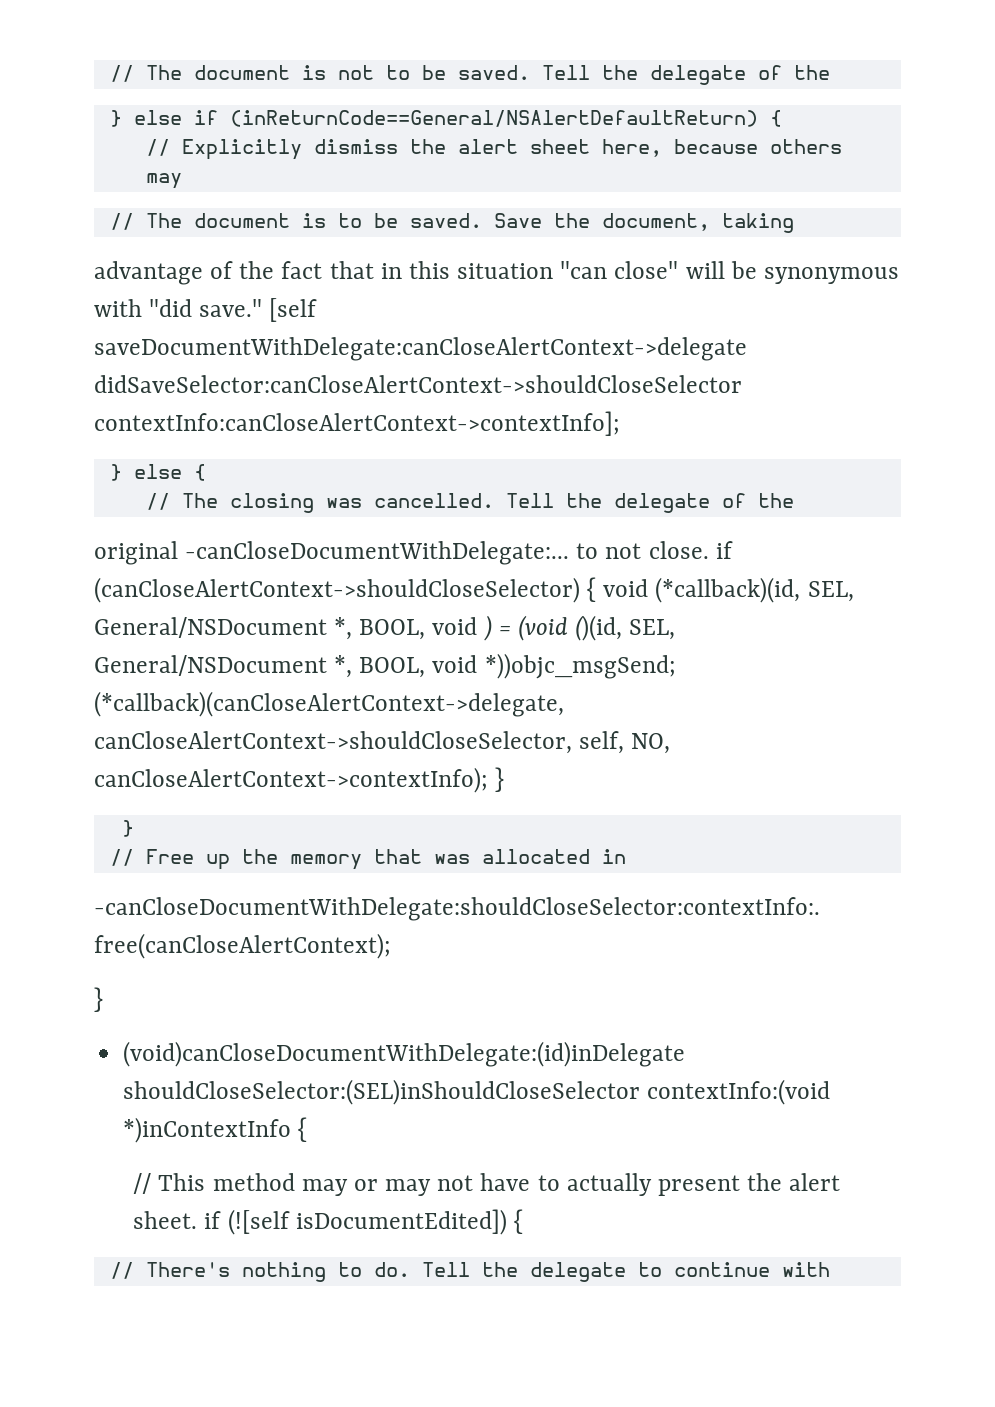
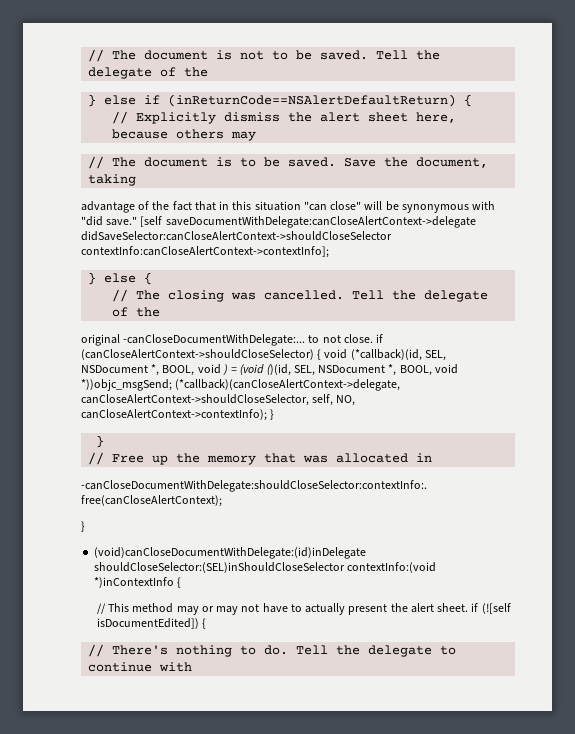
[229,110,758,127] (inReturnCode==General/NSAlertDefaultReturn) -> [168,94,457,107] (inReturnCode==NSAlertDefaultReturn)
[94,617,327,638] General/NSDocument -> [81,365,148,373] NSDocument
[94,655,327,676] General/NSDocument -> [318,365,386,373] NSDocument

